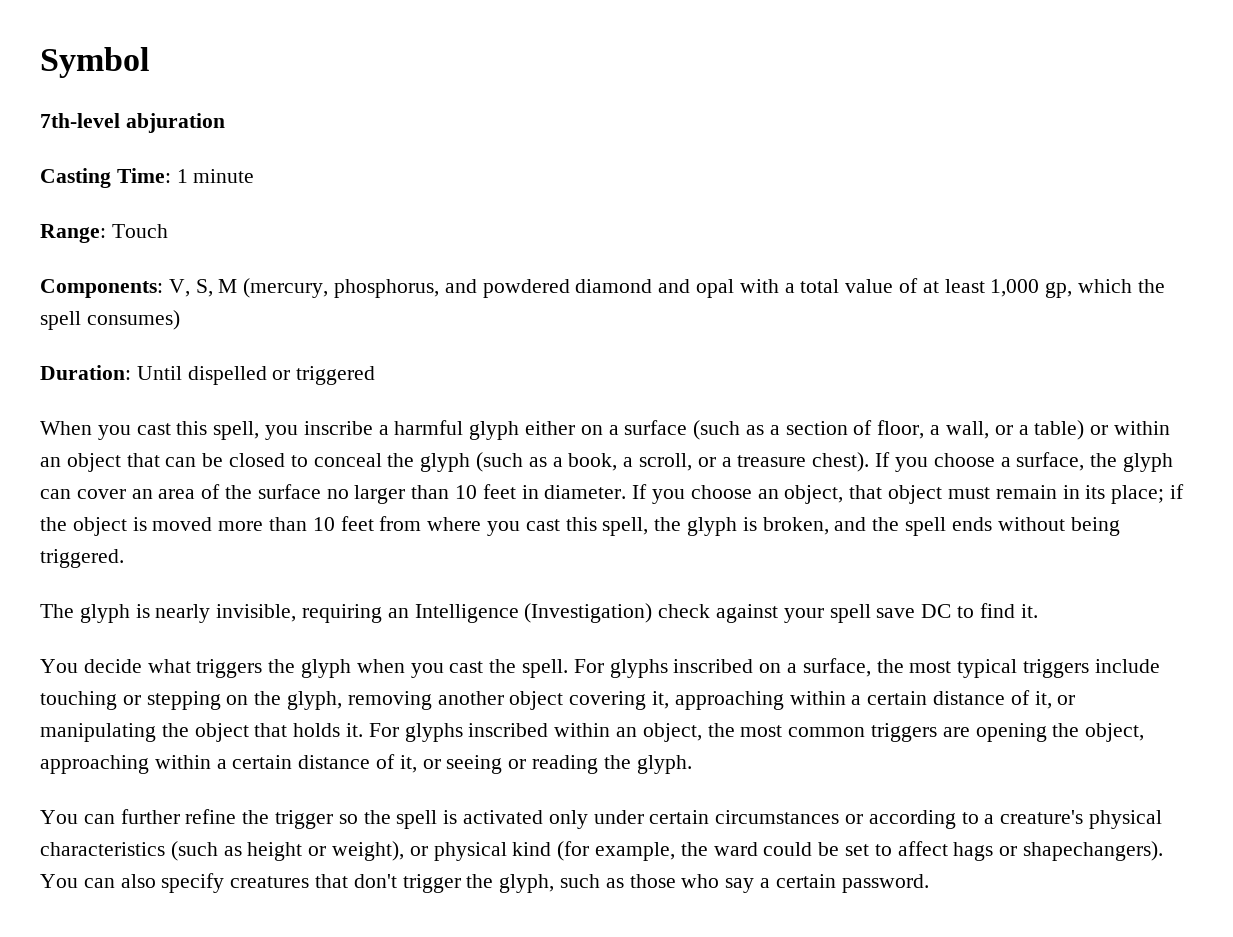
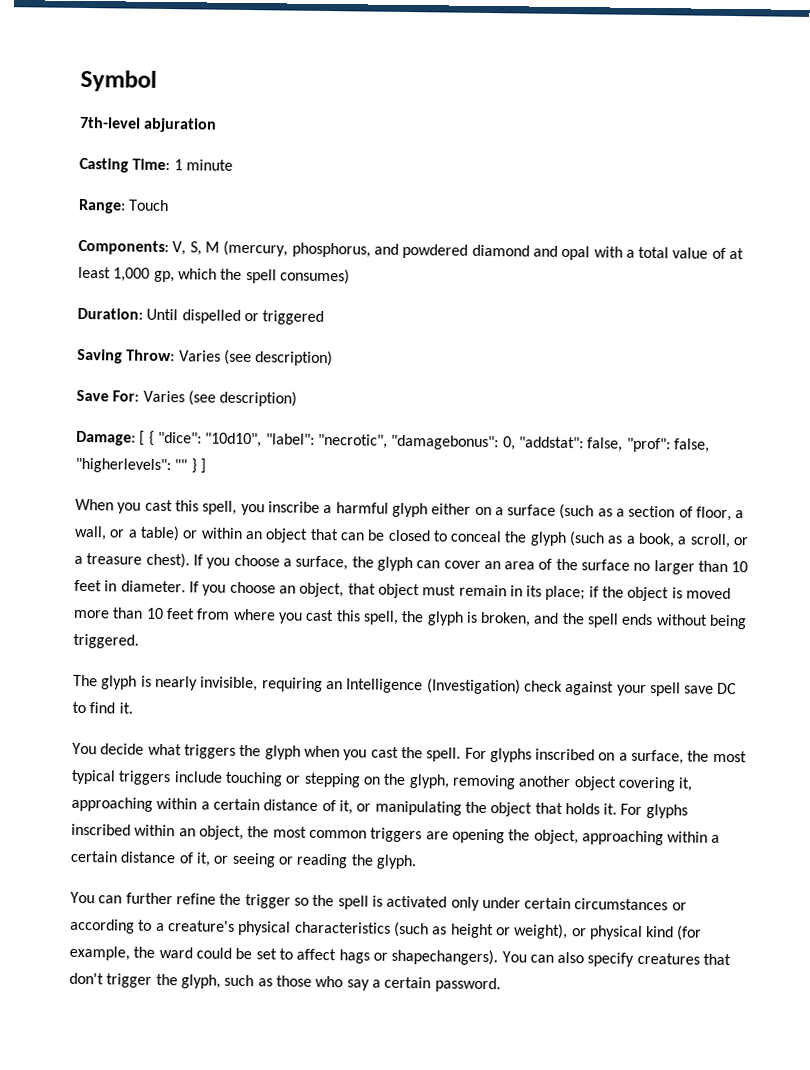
(376, 375) none -> [77,348,334,367] [76,389,298,407] [76,430,710,453] [75,457,206,474] // Saving Throw: Varies (see description) // Save For: Varies (see description) // Damage: [ { "dice": "10d10", "label": "necrotic", "damagebonus": 0, "addstat": false, "prof": false, "higherlevels": "" } ]

